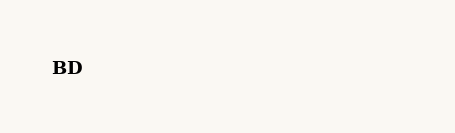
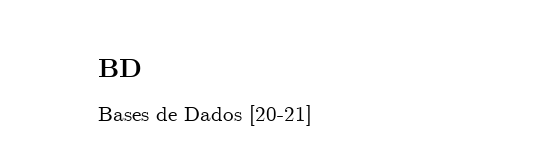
(83, 67) none -> [98,105,312,126] // Bases de Dados [20-21]

